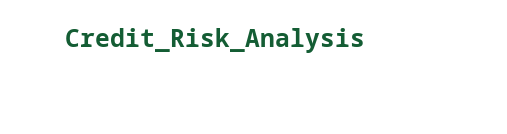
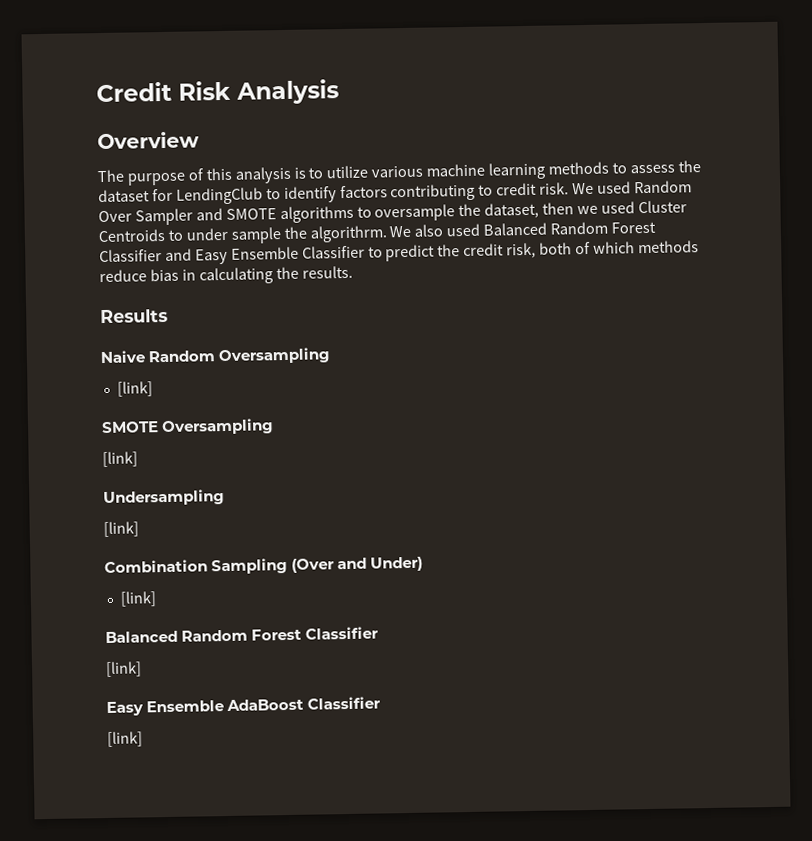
[65,28,365,53] Credit_Risk_Analysis -> [96,79,339,105] [97,131,200,150] [97,160,701,186] [98,180,692,205] [98,200,687,226] [98,221,657,244] [99,240,699,265] [99,265,353,285] [100,308,168,324] [100,347,332,365] [116,381,153,397] [101,418,275,436] [102,451,138,468] [103,489,225,507] [103,521,139,538] [104,556,424,575] [119,591,157,607] [105,626,380,644] [105,661,142,678] [106,696,382,717] [107,731,143,747] Credit Risk Analysis // Overview // The purpose of this analysis is to utilize various machine learning methods to assess the dataset for LendingClub to identify factors contributing to credit risk. We used Random Over Sampler and SMOTE algorithms to oversample the dataset, then we used Cluster Centroids to under sample the algorithrm. We also used Balanced Random Forest Classifier and Easy Ensemble Classifier to predict the credit risk, both of which methods reduce bias in calculating the results. // Results // Naive Random Oversampling // [link] // SMOTE Oversampling // [link] // Undersampling // [link] // Combination Sampling (Over and Under) // [link] // Balanced Random Forest Classifier // [link] // Easy Ensemble AdaBoost Classifier // [link]

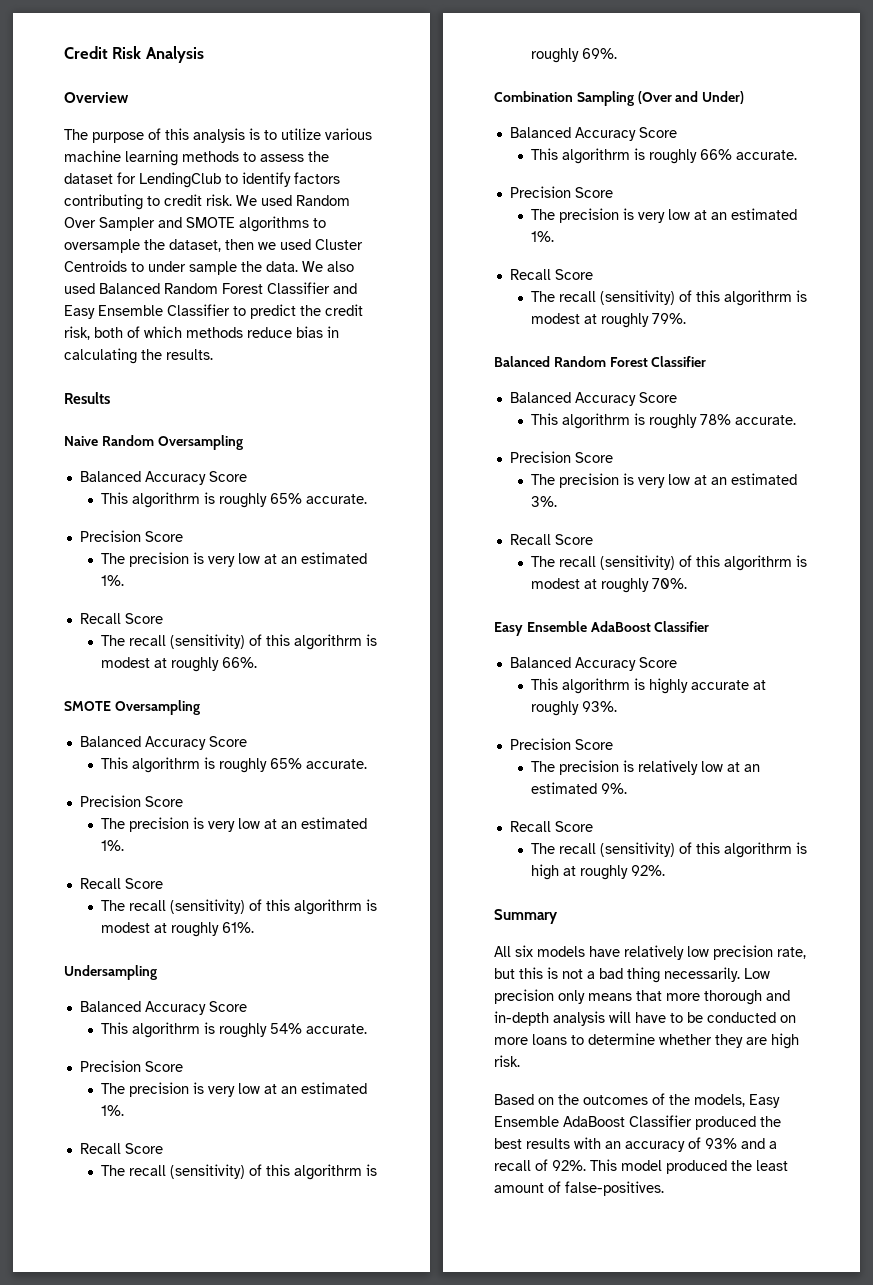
[309,225,388,243] algorithrm. -> [266,261,298,272] data.
[116,381,153,397] [101,418,275,436] [102,451,138,468] [103,489,225,507] [103,521,139,538] [link] // SMOTE Oversampling // [link] // Undersampling // [link] -> [79,471,247,485] [101,492,368,508] [79,530,183,542] [101,552,368,567] [101,575,125,586] [79,613,163,624] [101,634,378,650] [101,657,258,672] [64,700,200,715] [79,736,247,750] [101,757,368,773] [79,795,183,807] [101,817,368,832] [101,840,125,851] [79,878,163,889] [101,899,378,915] [101,922,255,937] [64,965,157,980] [79,1001,247,1015] [101,1022,368,1038] [79,1060,183,1072] [101,1082,368,1097] [101,1105,125,1116] [79,1143,163,1154] [101,1164,378,1180] [531,48,618,63] Balanced Accuracy Score // This algorithrm is roughly 65% accurate. // Precision Score // The precision is very low at an estimated 1%. // Recall Score // The recall (sensitivity) of this algorithrm is modest at roughly 66%. // SMOTE Oversampling // Balanced Accuracy Score // This algorithrm is roughly 65% accurate. // Precision Score // The precision is very low at an estimated 1%. // Recall Score // The recall (sensitivity) of this algorithrm is modest at roughly 61%. // Undersampling // Balanced Accuracy Score // This algorithrm is roughly 54% accurate. // Precision Score // The precision is very low at an estimated 1%. // Recall Score // The recall (sensitivity) of this algorithrm is roughly 69%.
[119,591,157,607] [105,626,380,644] [105,661,142,678] [106,696,382,717] [107,731,143,747] [link] // Balanced Random Forest Classifier // [link] // Easy Ensemble AdaBoost Classifier // [link] -> [509,127,677,141] [531,148,798,164] [509,186,613,198] [531,208,798,223] [531,231,555,242] [509,269,593,280] [531,290,808,306] [531,313,687,328] [494,356,707,367] [509,392,677,406] [531,413,797,429] [509,451,613,463] [531,473,798,488] [531,496,558,507] [509,534,593,545] [531,555,808,571] [531,578,688,593] [494,621,710,636] [509,657,677,671] [531,678,767,694] [531,701,618,716] [509,738,613,750] [531,760,761,775] [531,782,628,794] [509,821,593,832] [531,842,808,858] [531,864,666,880] [494,909,558,924] [494,945,806,960] [494,967,770,983] [494,989,790,1005] [494,1011,796,1026] [494,1033,799,1049] [494,1055,520,1067] [494,1093,780,1108] [494,1115,781,1130] [494,1137,777,1152] [494,1159,788,1174] [494,1181,664,1196] Balanced Accuracy Score // This algorithrm is roughly 66% accurate. // Precision Score // The precision is very low at an estimated 1%. // Recall Score // The recall (sensitivity) of this algorithrm is modest at roughly 79%. // Balanced Random Forest Classifier // Balanced Accuracy Score // This algorithrm is roughly 78% accurate. // Precision Score // The precision is very low at an estimated 3%. // Recall Score // The recall (sensitivity) of this algorithrm is modest at roughly 70%. // Easy Ensemble AdaBoost Classifier // Balanced Accuracy Score // This algorithrm is highly accurate at roughly 93%. // Precision Score // The precision is relatively low at an estimated 9%. // Recall Score // The recall (sensitivity) of this algorithrm is high at roughly 92%. // Summary // All six models have relatively low precision rate, but this is not a bad thing necessarily. Low precision only means that more thorough and in-depth analysis will have to be conducted on more loans to determine whether they are high risk. // Based on the outcomes of the models, Easy Ensemble AdaBoost Classifier produced the best results with an accuracy of 93% and a recall of 92%. This model produced the least amount of false-positives.

